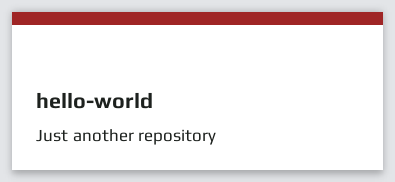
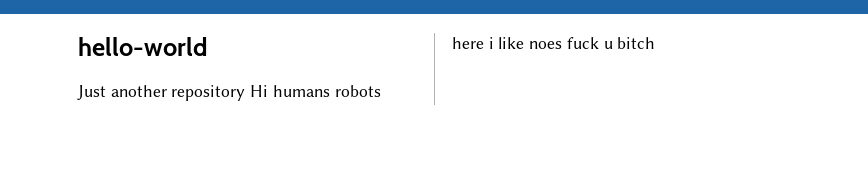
(217, 137) none -> [250,85,381,97] [452,37,656,49] Hi humans robots here i like noes fuck u bitch

